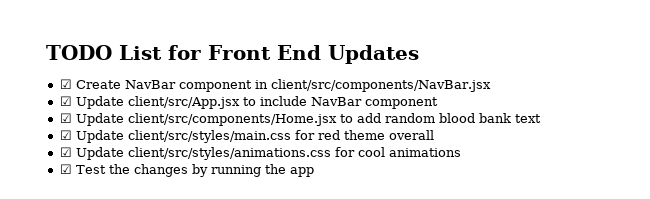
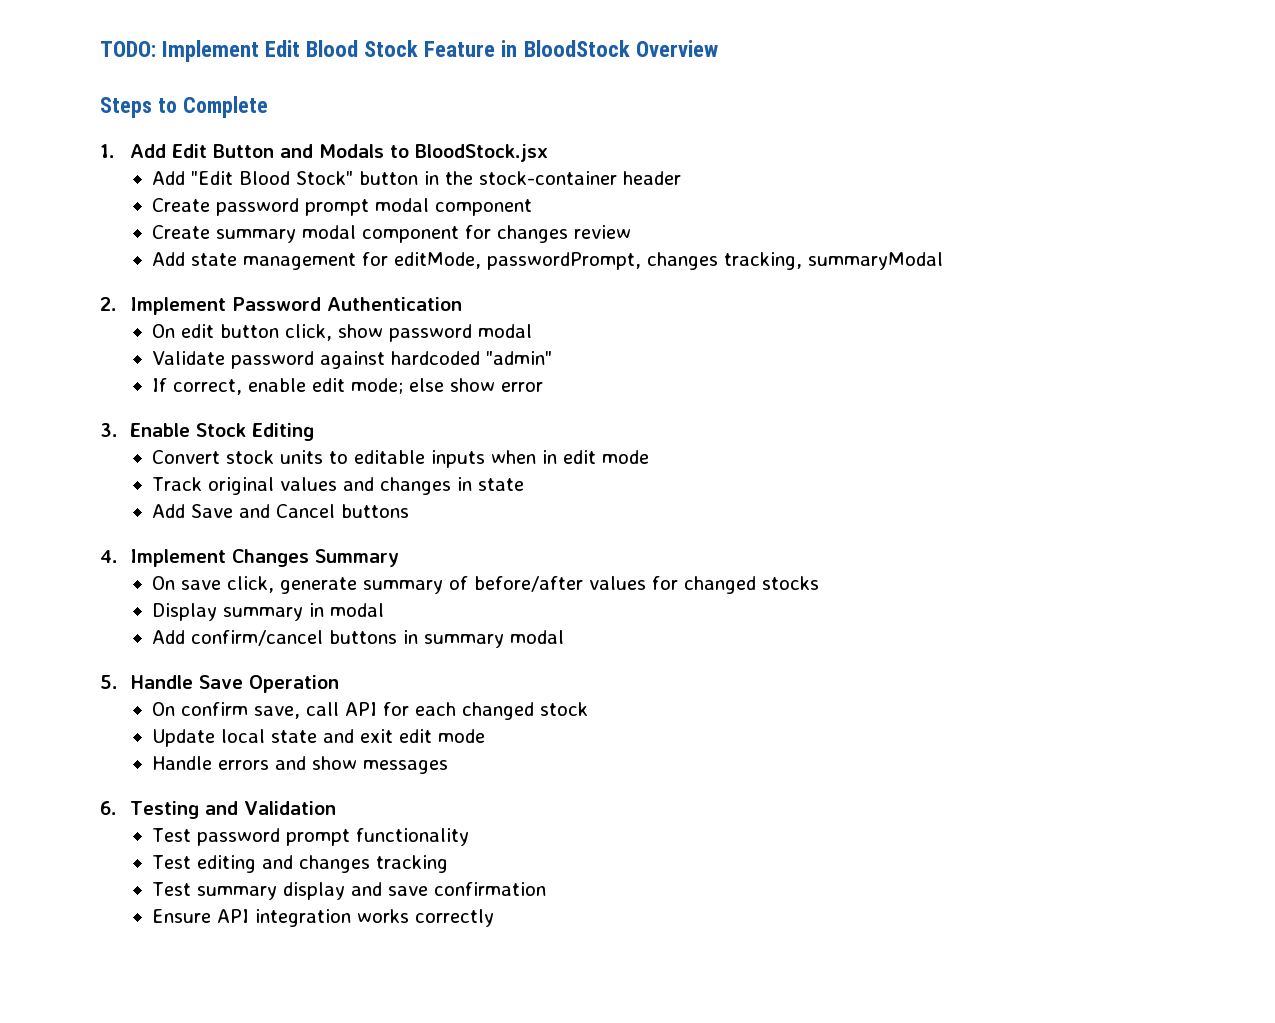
[46,45,419,64] [59,79,491,92] [59,96,438,109] [59,113,541,126] [59,130,434,143] [59,147,461,160] [59,164,314,177] TODO List for Front End Updates // ☑ Create NavBar component in client/src/components/NavBar.jsx // ☑ Update client/src/App.jsx to include NavBar component // ☑ Update client/src/components/Home.jsx to add random blood bank text // ☑ Update client/src/styles/main.css for red theme overall // ☑ Update client/src/styles/animations.css for cool animations // ☑ Test the changes by running the app -> [100,40,718,62] [100,96,268,118] [100,144,548,162] [152,171,682,185] [152,198,533,216] [152,225,632,243] [152,252,944,270] [100,297,462,315] [152,324,533,342] [152,351,553,369] [152,378,544,395] [100,423,314,441] [152,450,650,468] [152,477,525,495] [152,504,410,518] [100,549,399,567] [152,576,820,594] [152,603,385,621] [152,630,565,648] [100,675,339,693] [152,702,589,720] [152,729,486,747] [152,756,449,774] [100,801,336,819] [152,828,470,846] [152,855,449,873] [152,882,547,900] [152,909,495,927] TODO: Implement Edit Blood Stock Feature in BloodStock Overview // Steps to Complete // 1. Add Edit Button and Modals to BloodStock.jsx // Add "Edit Blood Stock" button in the stock-container header // Create password prompt modal component // Create summary modal component for changes review // Add state management for editMode, passwordPrompt, changes tracking, summaryModal // 2. Implement Password Authentication // On edit button click, show password modal // Validate password against hardcoded "admin" // If correct, enable edit mode; else show error // 3. Enable Stock Editing // Convert stock units to editable inputs when in edit mode // Track original values and changes in state // Add Save and Cancel buttons // 4. Implement Changes Summary // On save click, generate summary of before/after values for changed stocks // Display summary in modal // Add confirm/cancel buttons in summary modal // 5. Handle Save Operation // On confirm save, call API for each changed stock // Update local state and exit edit mode // Handle errors and show messages // 6. Testing and Validation // Test password prompt functionality // Test editing and changes tracking // Test summary display and save confirmation // Ensure API integration works correctly

